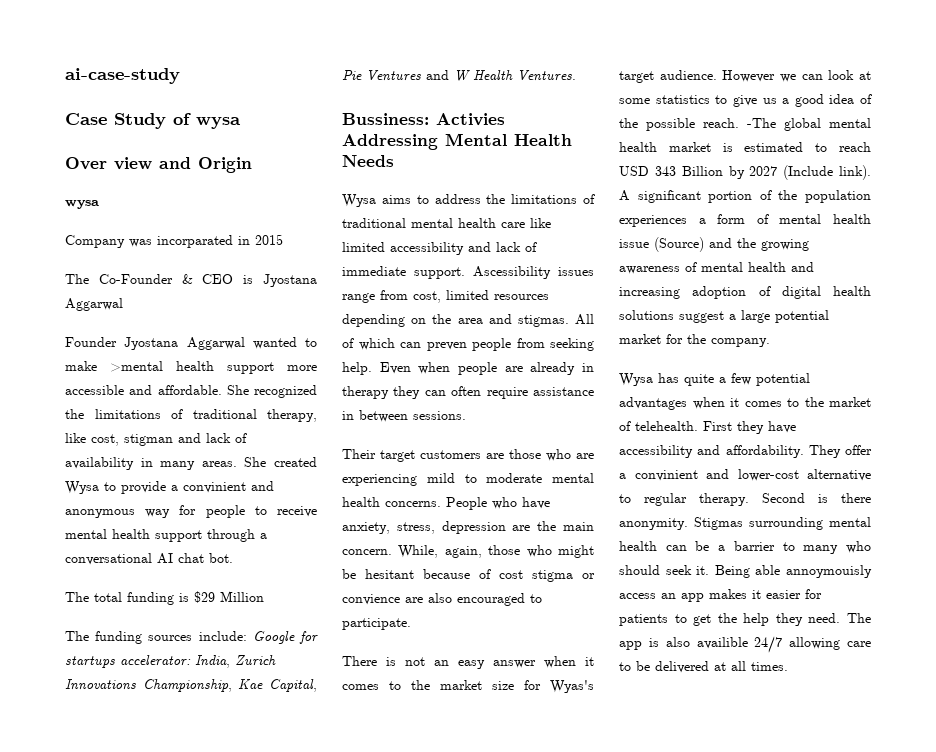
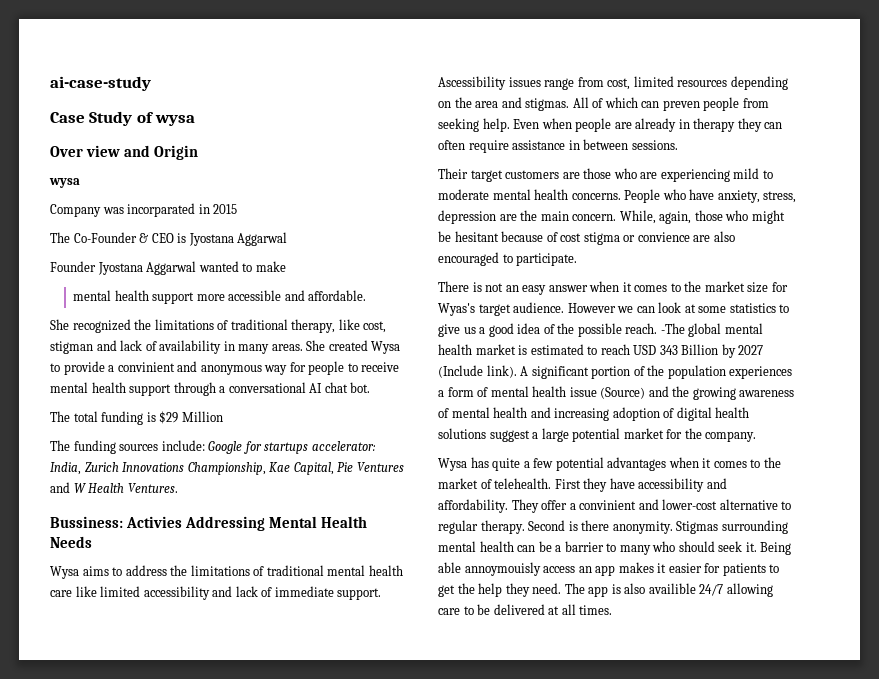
[110,361,163,372] >mental -> [73,290,112,301] // mental
(222, 390) none -> (367, 295) //

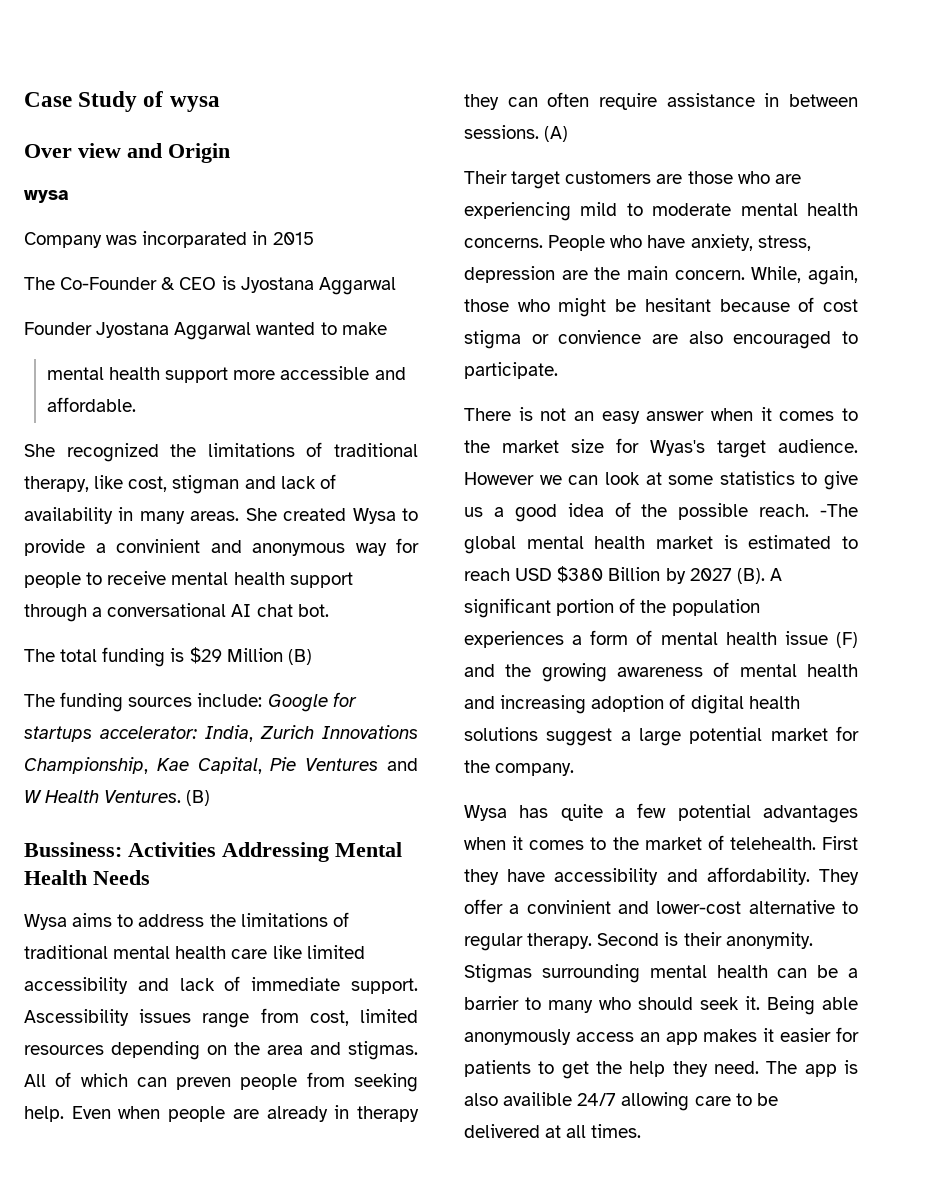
[50,76,151,91] ai-case-study // -> (24, 99) none
(223, 416) none -> [287,649,312,665] (B)
(178, 488) none -> [186,790,211,806] (B)
[126,516,183,528] Activies -> [128,842,216,857] Activities
(678, 145) none -> [544,126,569,142] (A)
[659,345,678,355] 343 -> [557,566,604,583] $380
[438,365,517,378] (Include link). -> [736,568,765,584] (B).
[600,387,646,399] (Source) -> [836,632,858,648] (F)
[581,520,610,531] there -> [683,932,722,946] their
[464,562,541,576] annoymouisly -> [464,1029,571,1045] anonymously

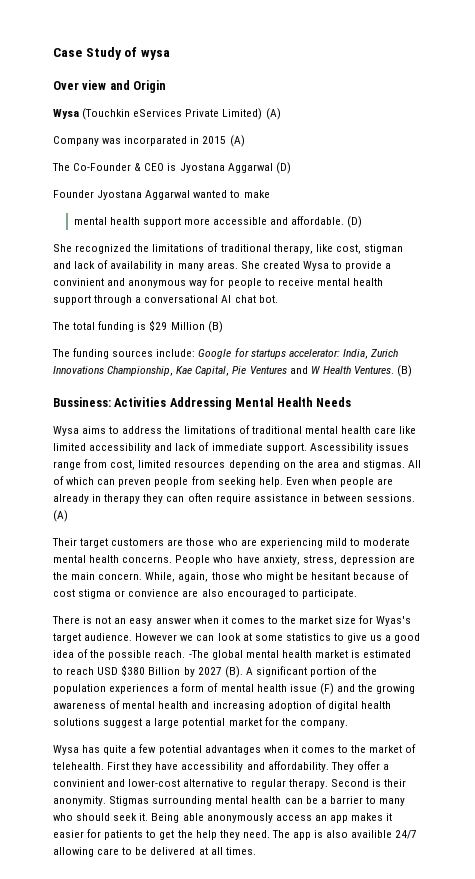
[24,190,69,203] wysa -> [53,108,281,120] Wysa (Touchkin eServices Private Limited) (A)
(314, 238) none -> [229,135,245,147] (A)
(396, 286) none -> [275,162,291,174] (D)
(136, 404) none -> [347,216,363,228] (D)

